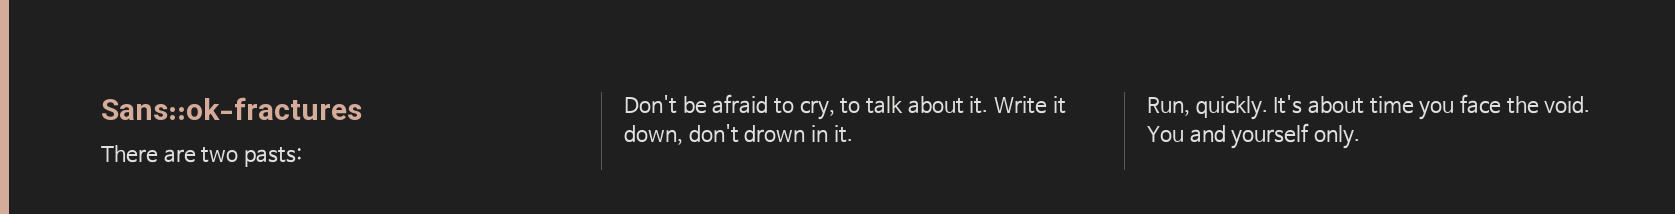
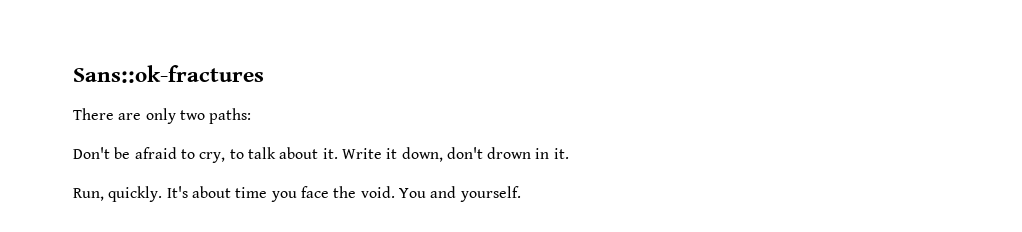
[201,147,302,167] two pasts: -> [145,108,252,124] only two paths:
[1231,123,1360,149] yourself only. -> [459,186,521,202] yourself.

